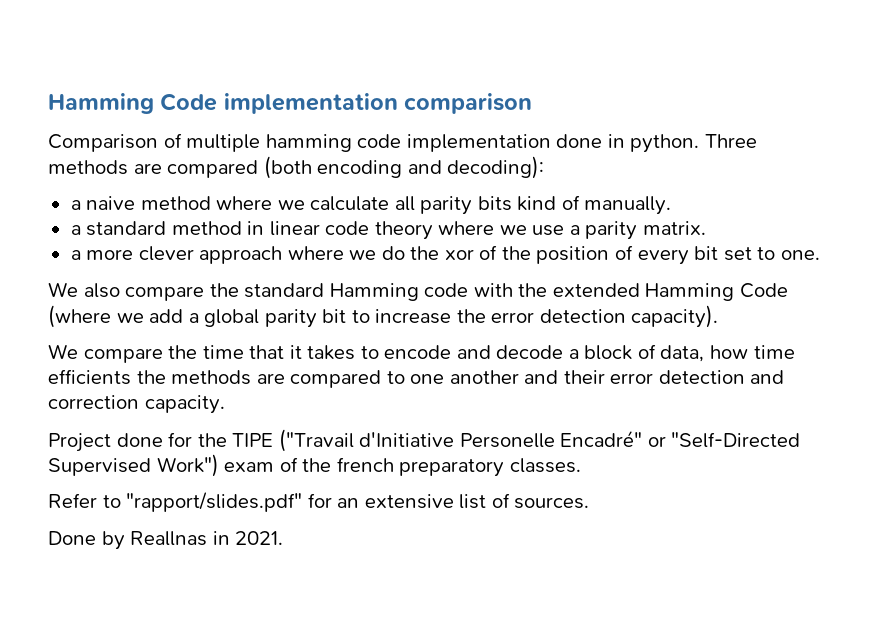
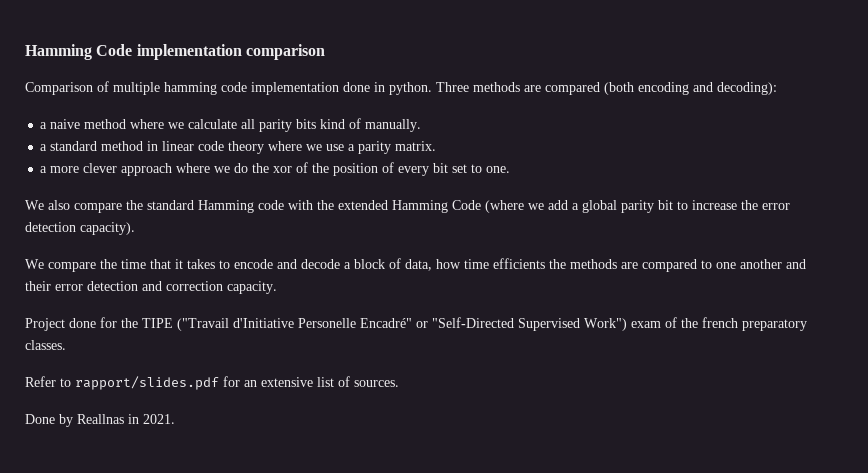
[126,492,303,512] "rapport/slides.pdf" -> [75,376,219,390] rapport/slides.pdf

